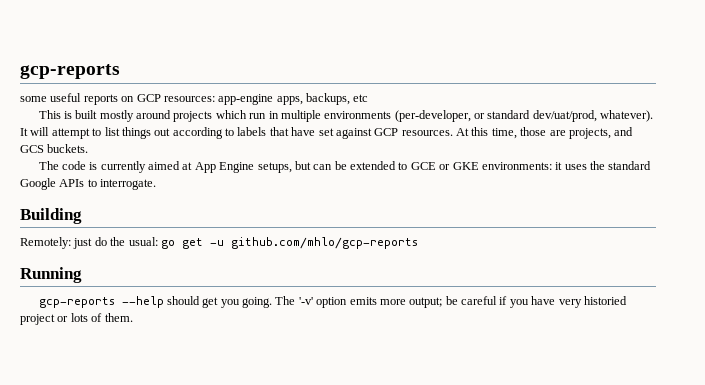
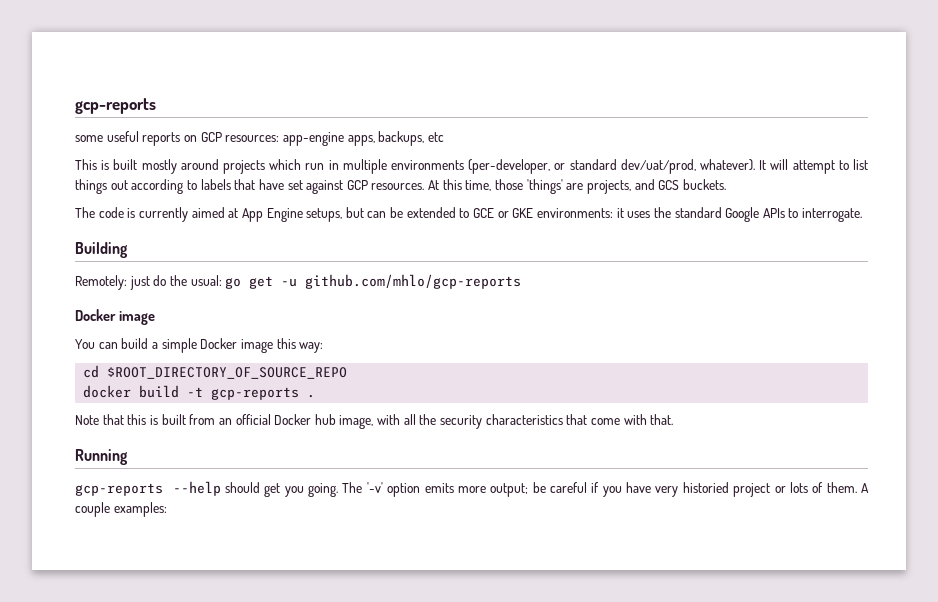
(547, 131) none -> [526,179,563,194] 'things'
(418, 243) none -> [75,309,155,325] [75,338,324,353] [83,365,348,379] [83,385,316,400] [75,414,674,429] // Docker image // You can build a simple Docker image this way: // cd $ROOT_DIRECTORY_OF_SOURCE_REPO // docker build -t gcp-reports . // Note that this is built from an official Docker hub image, with all the security characteristics that come with that.
(133, 317) none -> [860,483,869,493] [75,502,167,517] A couple examples:

